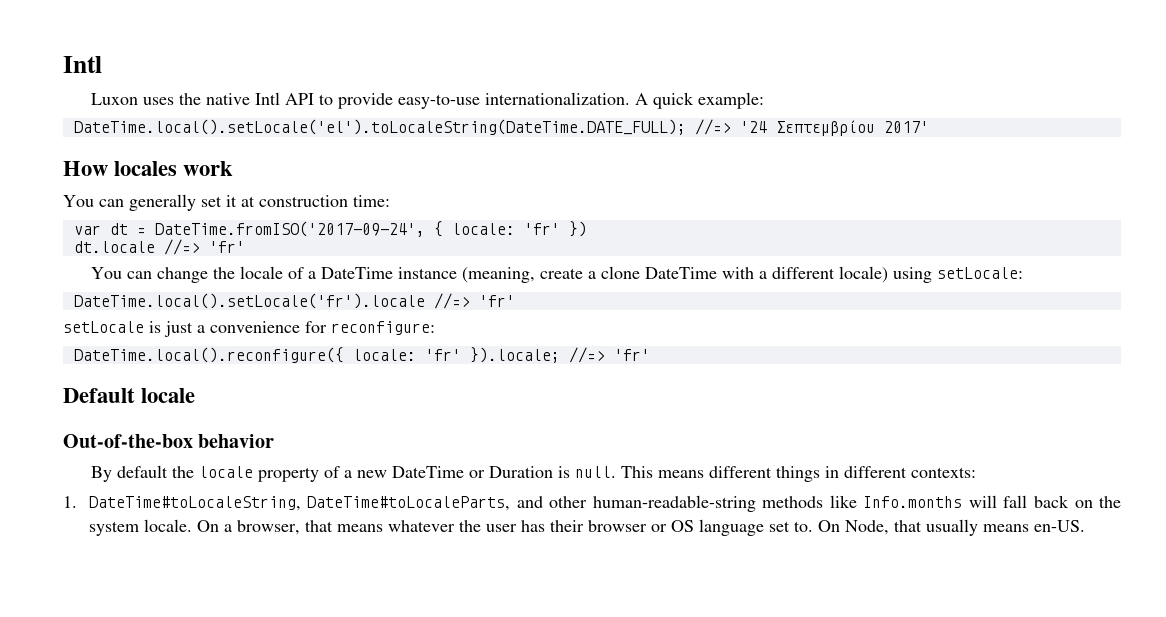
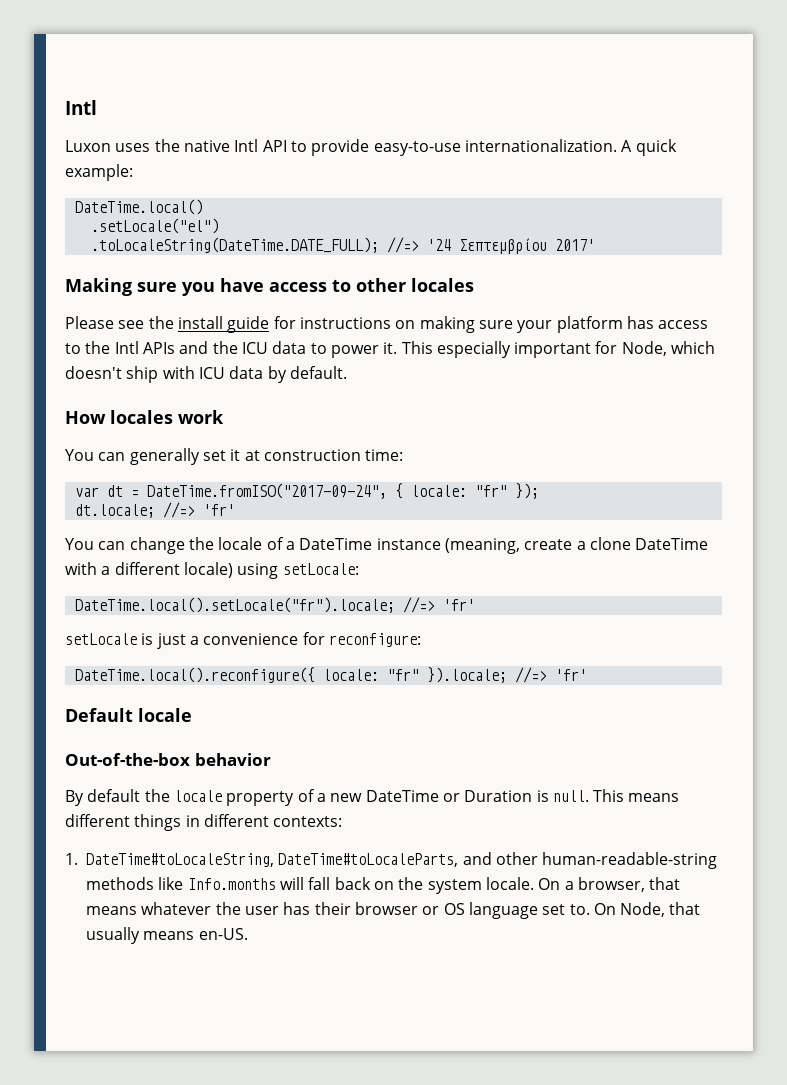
[73,119,686,135] DateTime.local().setLocale('el').toLocaleString(DateTime.DATE_FULL); -> [74,199,203,215] [90,218,219,234] [90,237,379,253] DateTime.local() // .setLocale("el") // .toLocaleString(DateTime.DATE_FULL);
(929, 127) none -> [65,278,474,296] [65,316,709,333] [65,341,716,358] [65,366,347,383] // Making sure you have access to other locales // Please see the install guide for instructions on making sure your platform has access to the Intl APIs and the ICU data to power it. This especially important for Node, which doesn't ship with ICU data by default.
[154,221,425,237] DateTime.fromISO('2017-09-24', -> [146,483,387,499] DateTime.fromISO("2017-09-24",
[523,221,587,237] [73,241,155,253] 'fr' }) // dt.locale -> [474,483,539,499] [74,504,155,518] "fr" }); // dt.locale;
[73,293,425,309] DateTime.local().setLocale('fr').locale -> [74,597,395,613] DateTime.local().setLocale("fr").locale;
[424,349,461,361] 'fr' -> [386,669,419,681] "fr"

